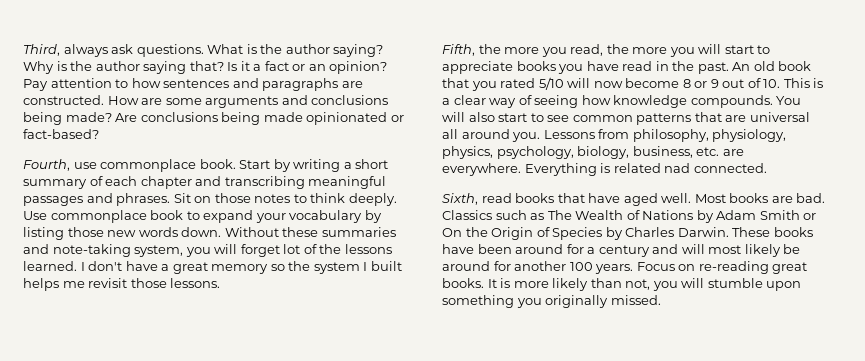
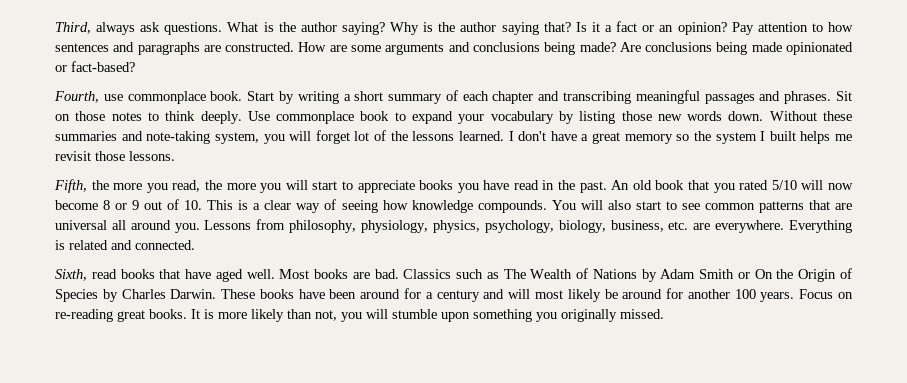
[664,163,691,173] nad -> [111,240,132,250] and

